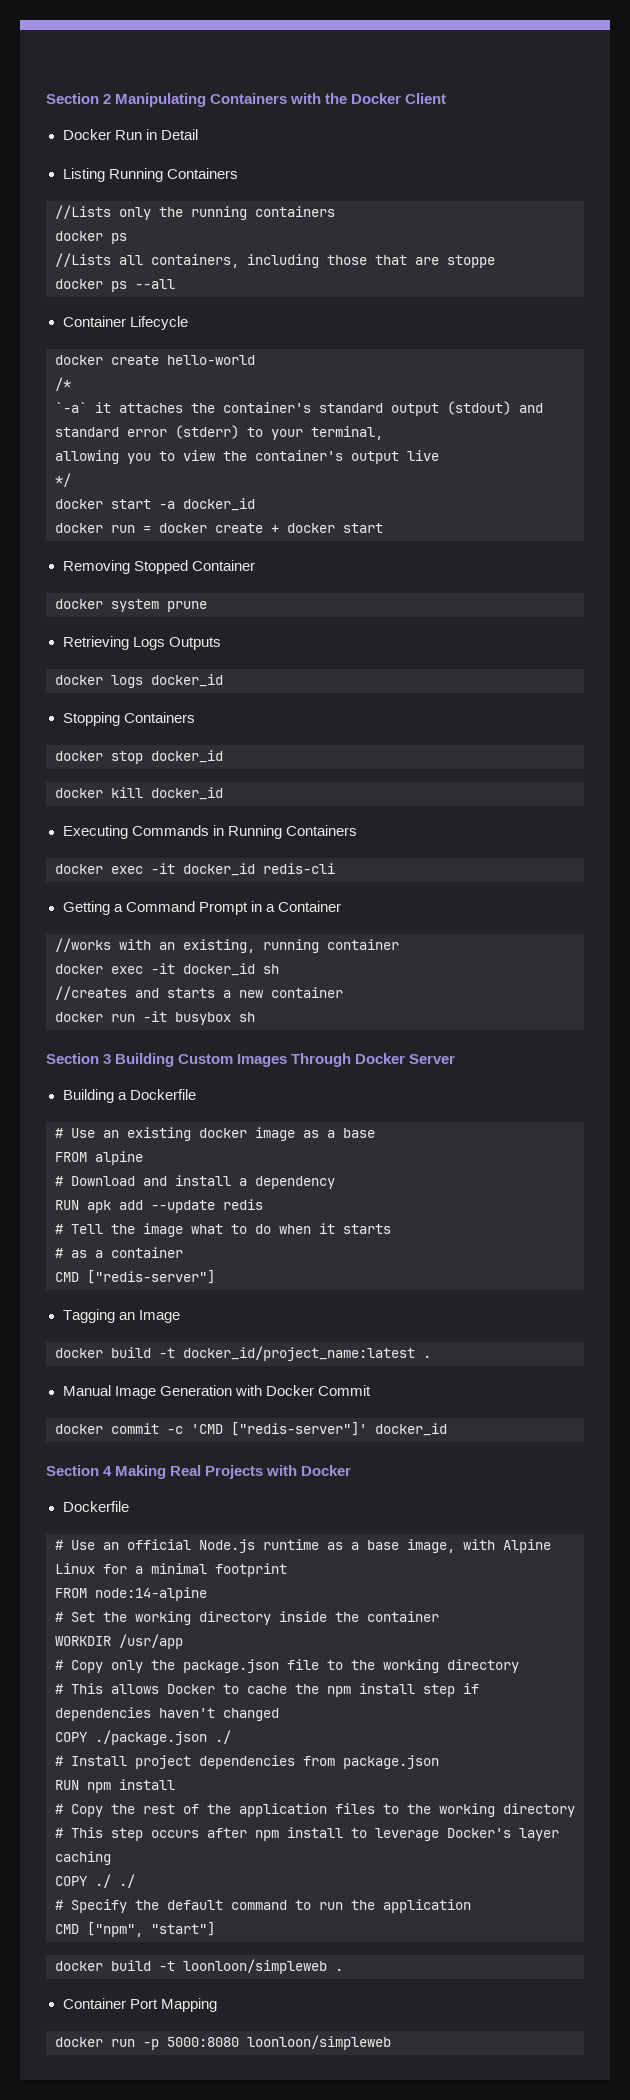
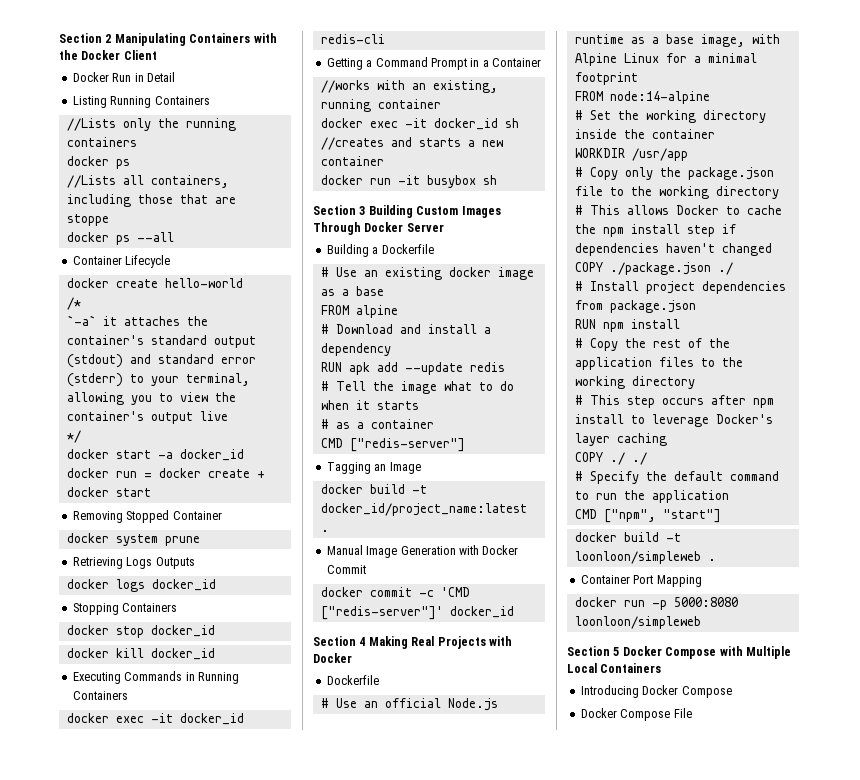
(391, 2042) none -> [567,646,791,659] [567,663,662,673] [580,685,732,698] [580,708,692,721] // Section 5 Docker Compose with Multiple Local Containers // Introducing Docker Compose // Docker Compose File

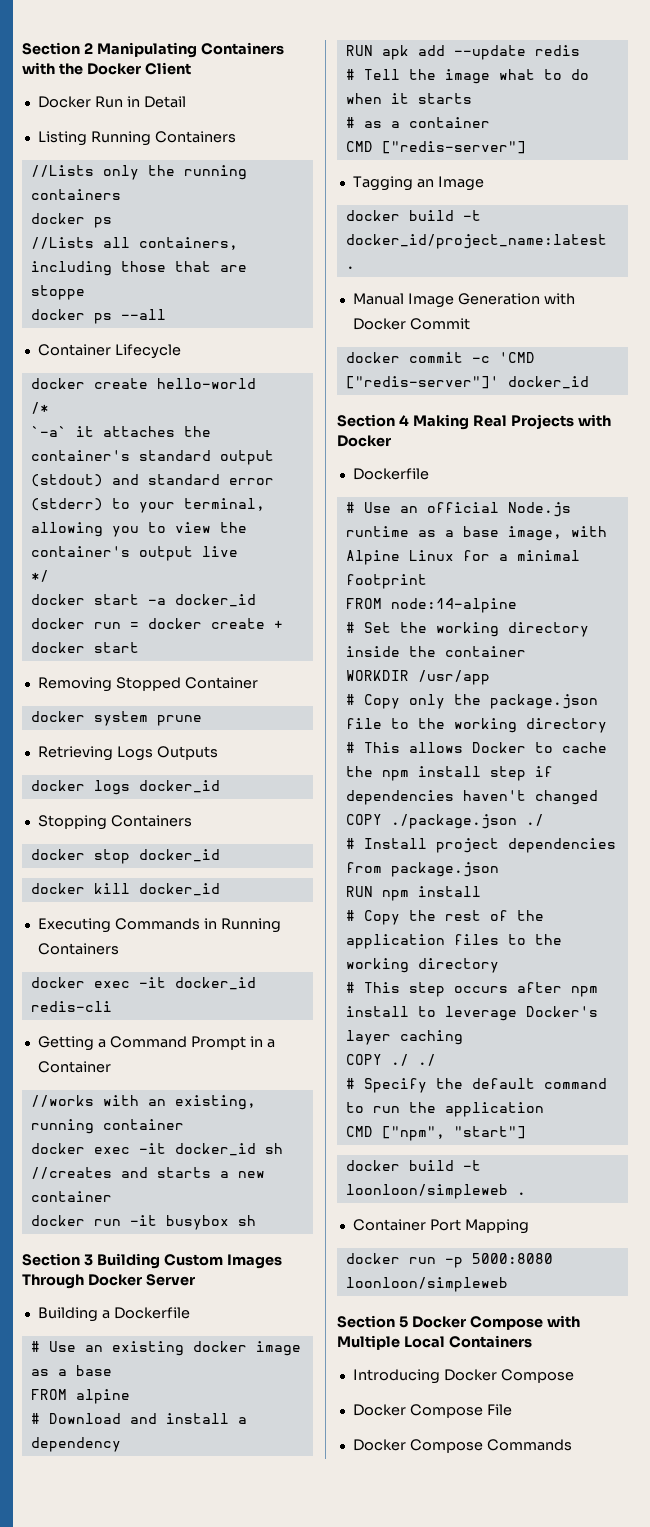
(692, 713) none -> [352,1439,572,1453] // Docker Compose Commands

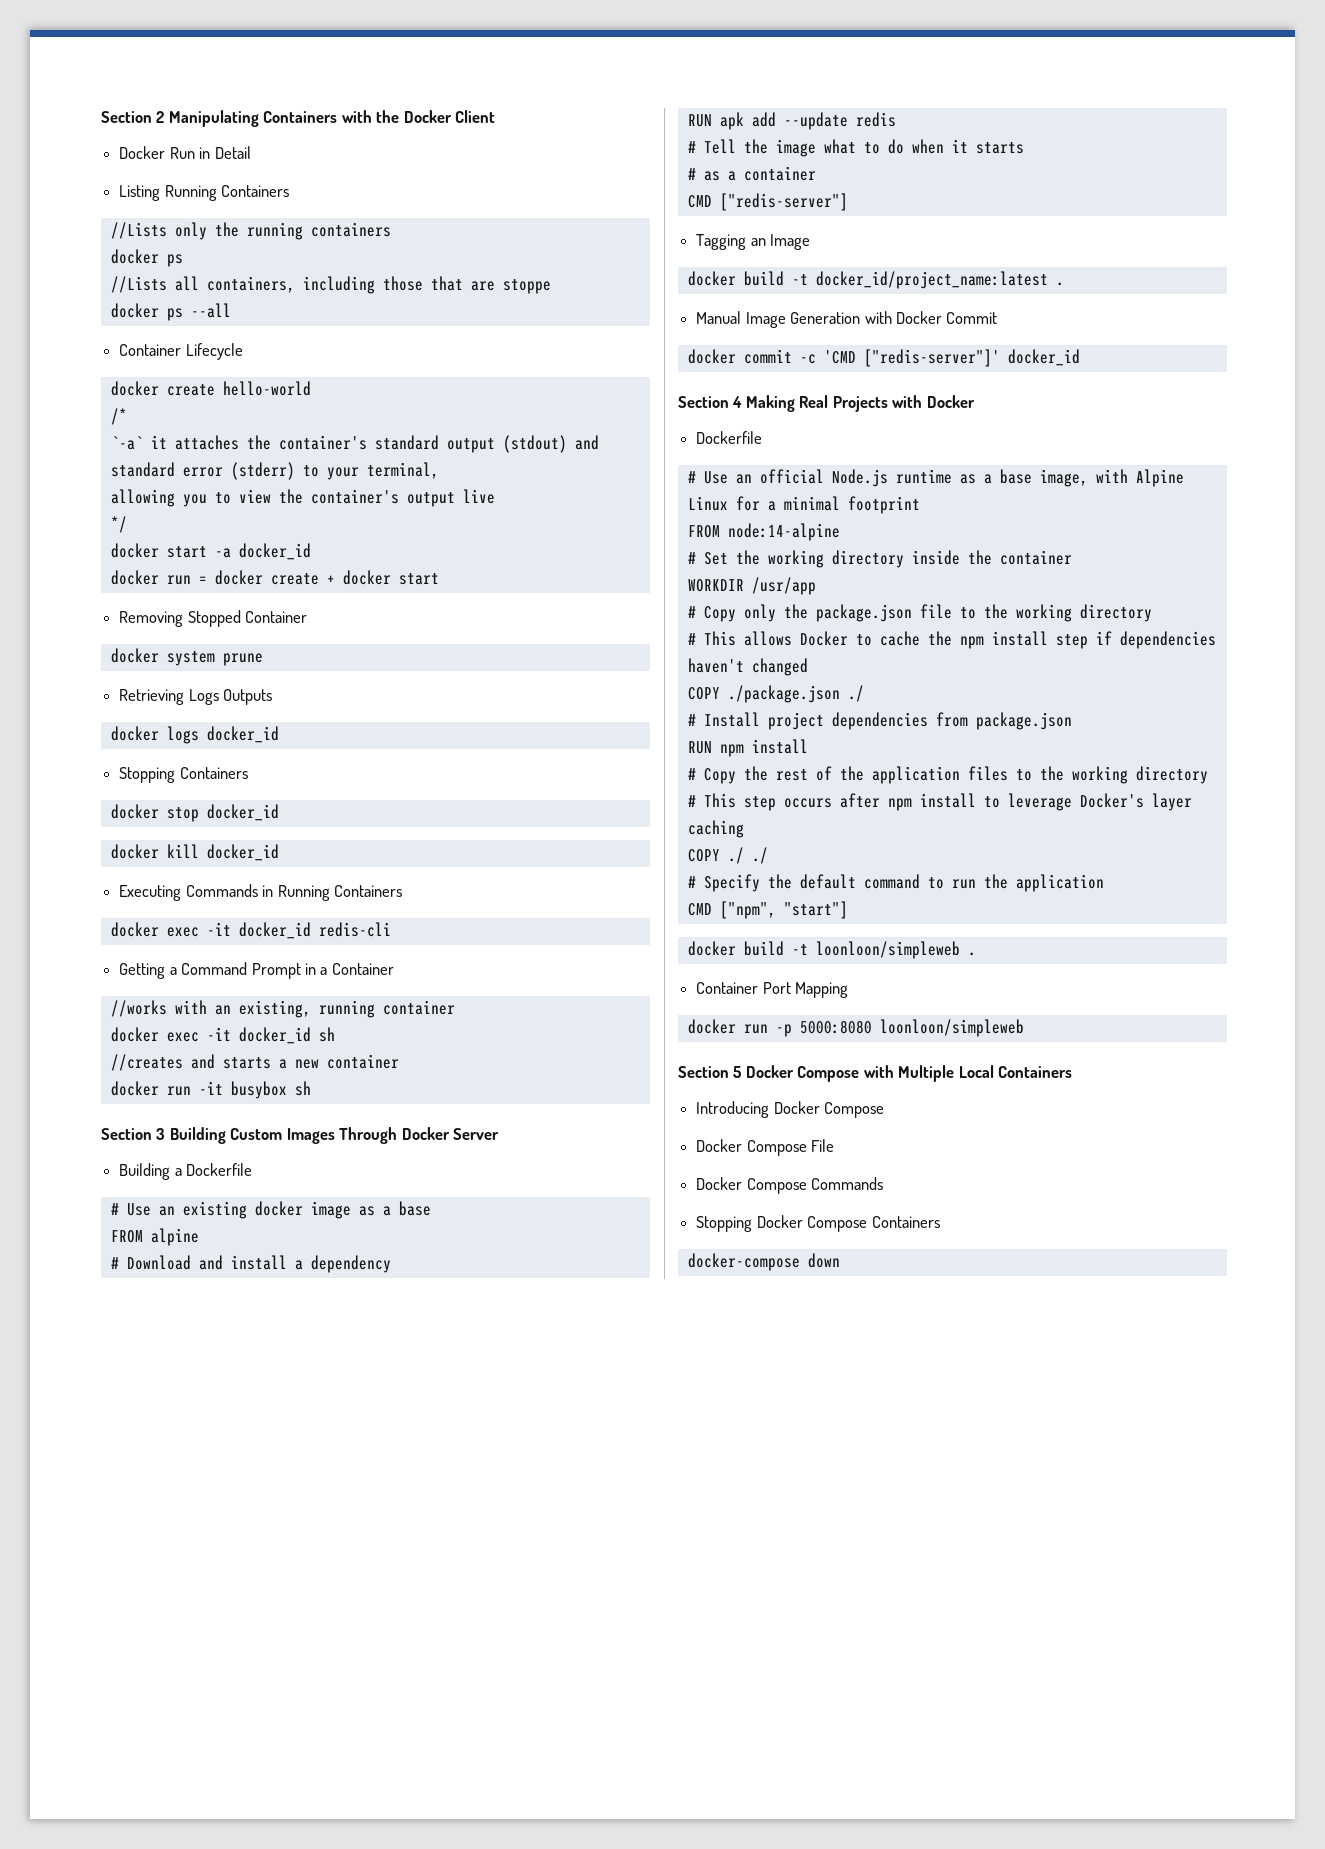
(572, 1445) none -> [696,1215,940,1232] [687,1253,840,1271] // Stopping Docker Compose Containers // docker-compose down

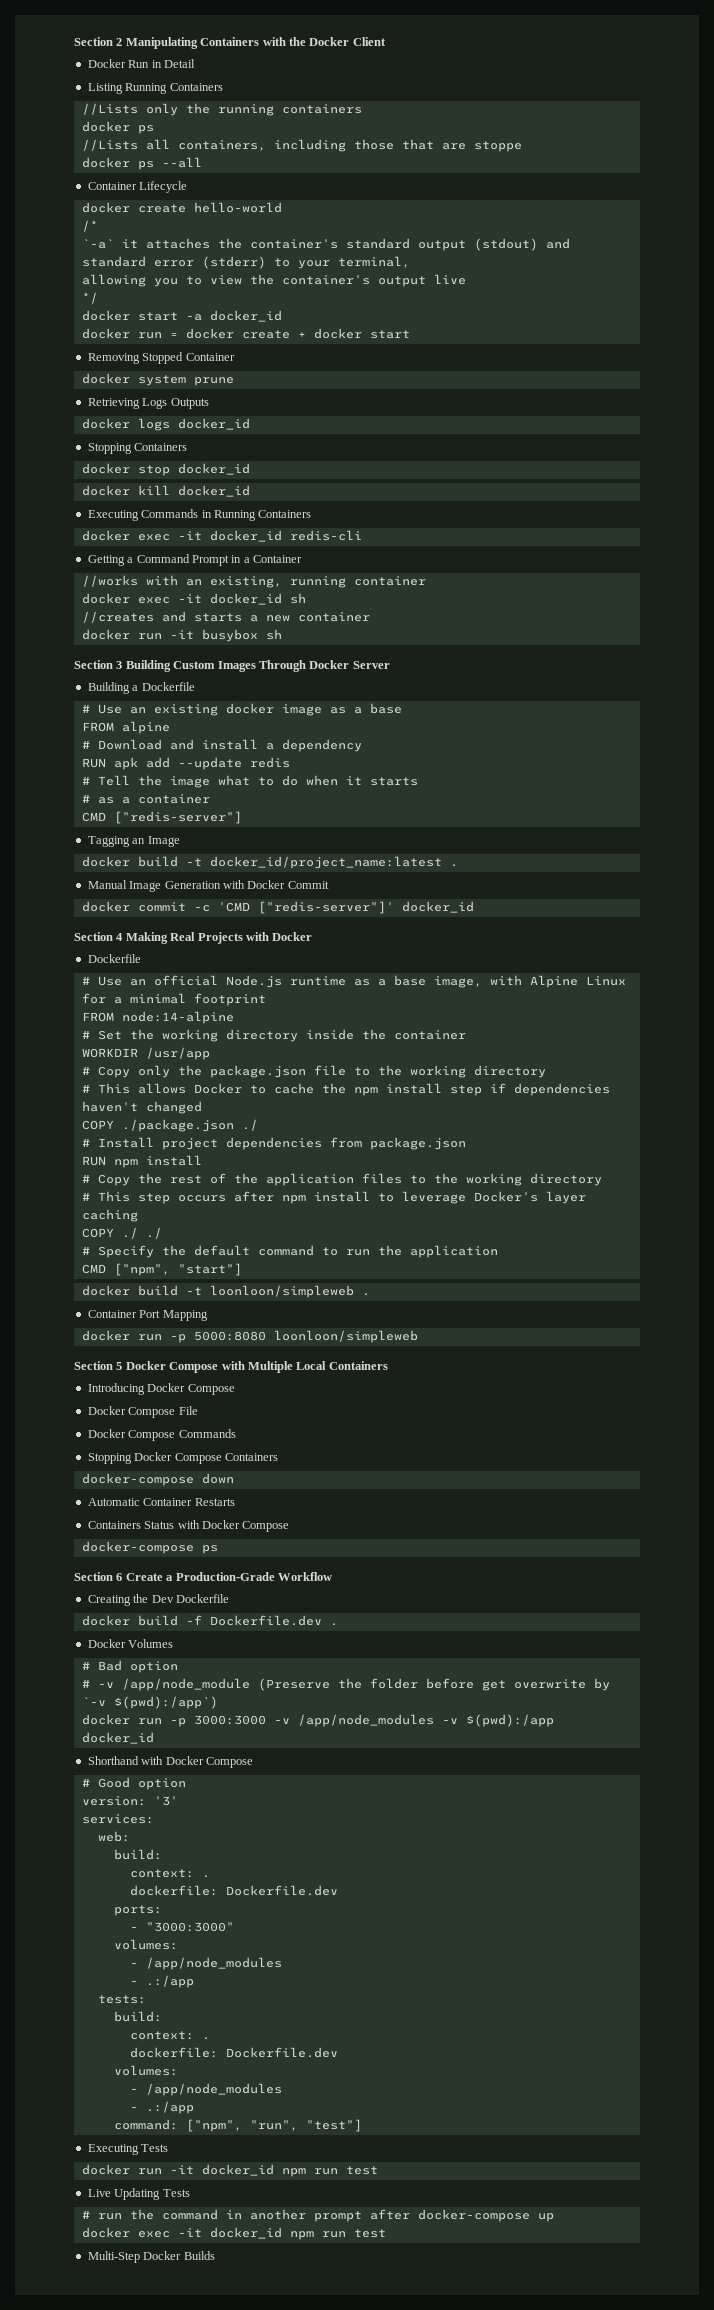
(840, 1260) none -> [87,1498,235,1506] [87,1520,290,1532] [81,1541,218,1554] [74,1572,332,1581] [87,1594,229,1606] [81,1615,338,1626] [87,1639,174,1648] [81,1660,178,1673] [81,1678,610,1691] [81,1696,218,1709] [81,1714,554,1727] [81,1732,154,1744] [87,1756,253,1768] [81,1777,186,1790] [81,1796,178,1806] [81,1814,154,1824] [97,1831,130,1842] [113,1849,162,1860] [129,1869,210,1878] [129,1885,338,1896] [113,1905,162,1916] [129,1922,234,1932] [113,1939,178,1950] [129,1957,282,1970] [129,1975,194,1988] [97,1995,146,2004] [113,2011,162,2022] [129,2031,210,2040] [129,2047,338,2058] [113,2065,178,2076] [129,2083,282,2096] [129,2101,194,2114] [113,2119,362,2132] [87,2144,169,2155] [81,2164,378,2177] [87,2188,190,2200] [81,2209,554,2222] [81,2227,386,2240] [87,2251,215,2263] // Automatic Container Restarts // Containers Status with Docker Compose // docker-compose ps // Section 6 Create a Production-Grade Workflow // Creating the Dev Dockerfile // docker build -f Dockerfile.dev . // Docker Volumes // # Bad option // # -v /app/node_module (Preserve the folder before get overwrite by `-v $(pwd):/app`) // docker run -p 3000:3000 -v /app/node_modules -v $(pwd):/app docker_id // Shorthand with Docker Compose // # Good option // version: '3' // services: // web: // build: // context: . // dockerfile: Dockerfile.dev // ports: // - "3000:3000" // volumes: // - /app/node_modules // - .:/app // tests: // build: // context: . // dockerfile: Dockerfile.dev // volumes: // - /app/node_modules // - .:/app // command: ["npm", "run", "test"] // Executing Tests // docker run -it docker_id npm run test // Live Updating Tests // # run the command in another prompt after docker-compose up // docker exec -it docker_id npm run test // Multi-Step Docker Builds

